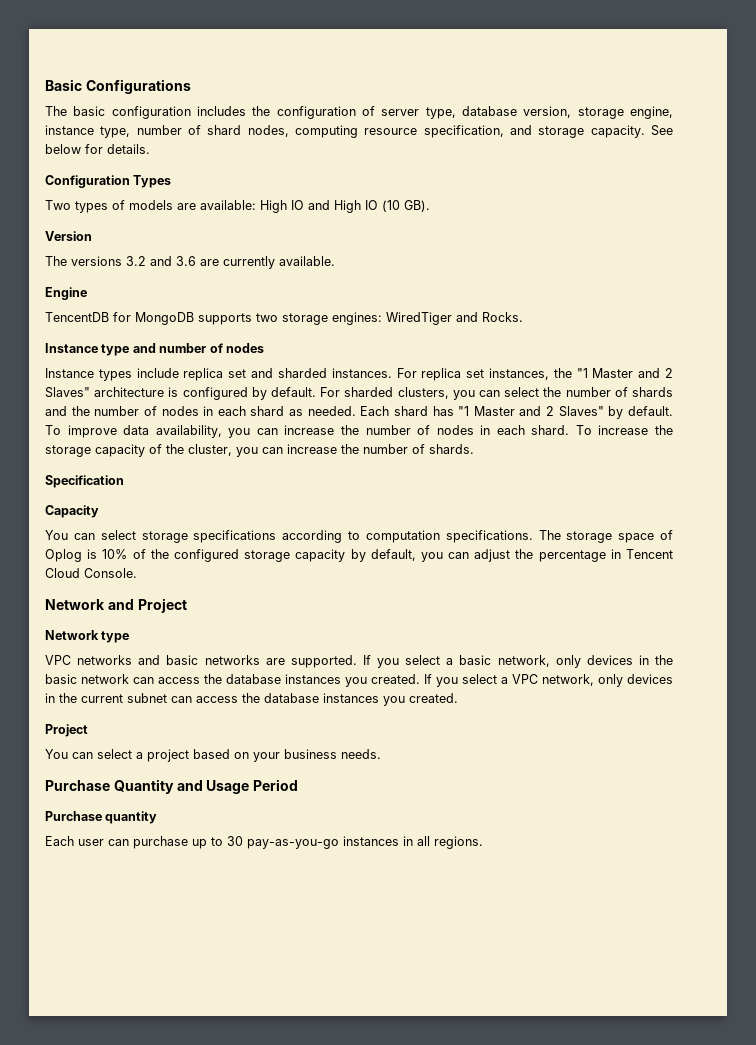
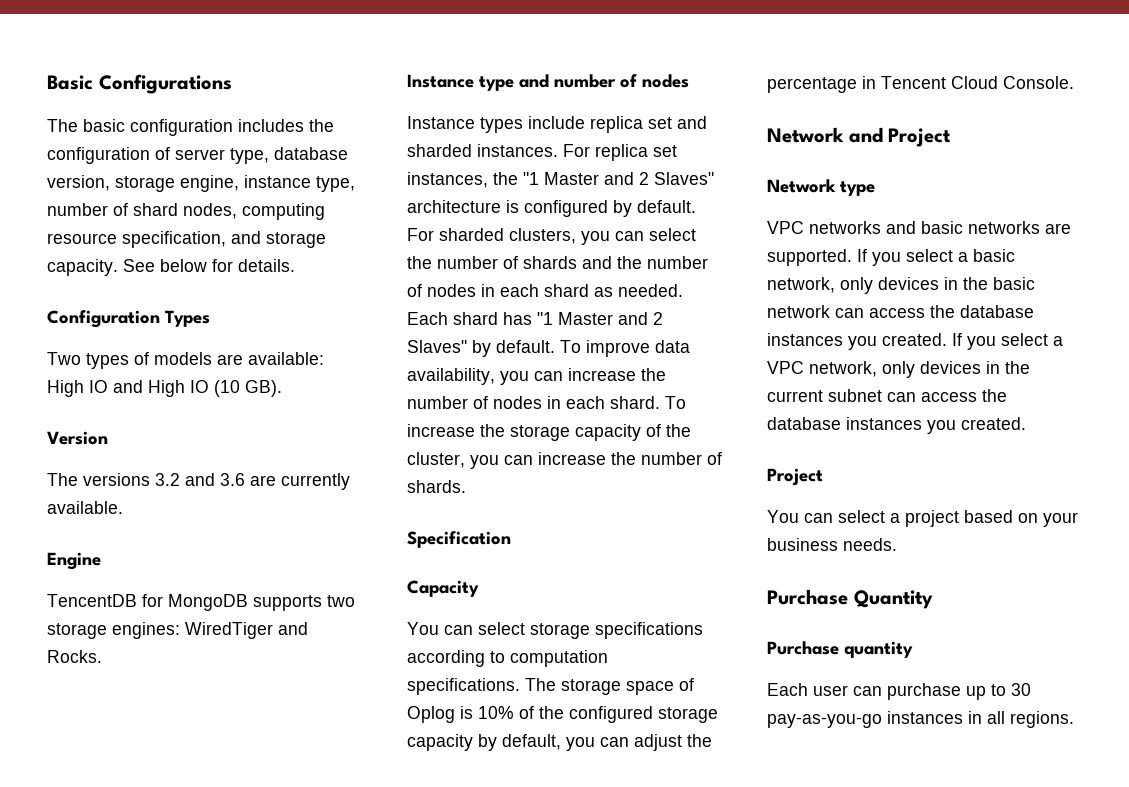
[176,779,299,794] and Usage Period -> (933, 599) none

